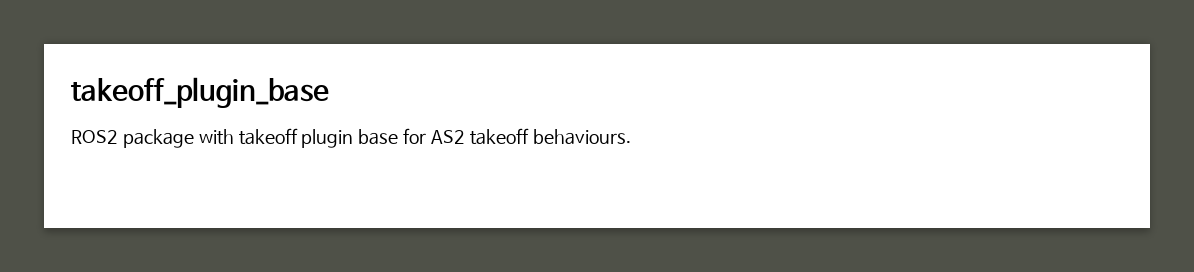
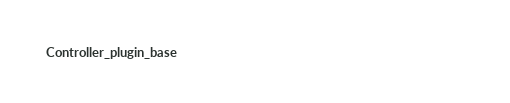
[71,77,329,108] [71,128,631,148] takeoff_plugin_base // ROS2 package with takeoff plugin base for AS2 takeoff behaviours. -> [46,47,177,59] Controller_plugin_base

